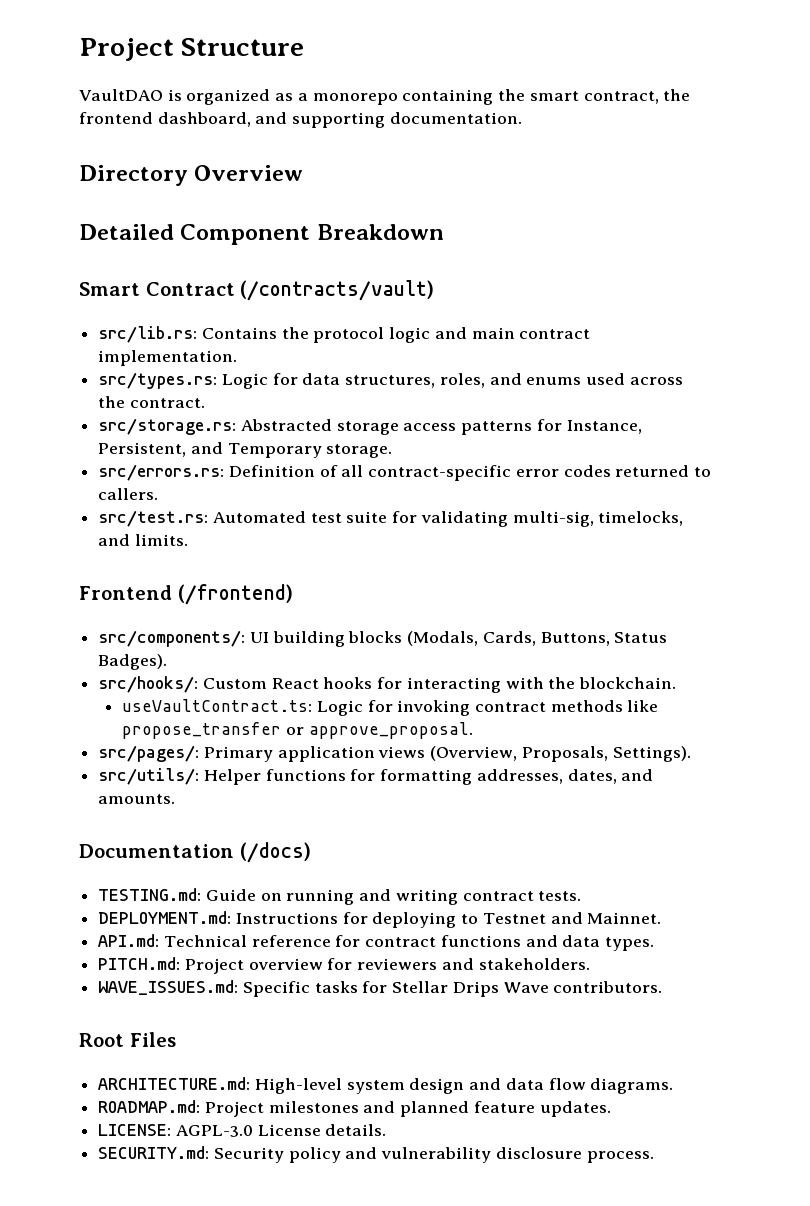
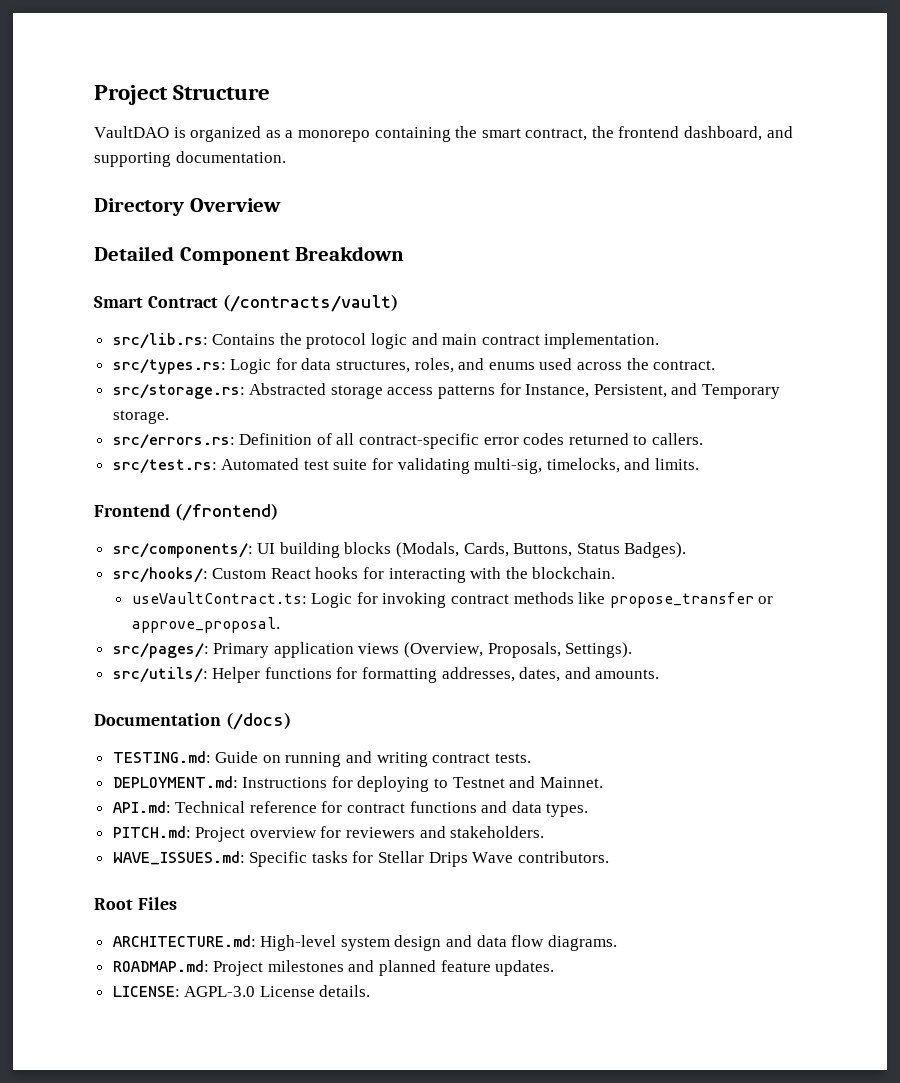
[98,1146,654,1163] // SECURITY.md: Security policy and vulnerability disclosure process. -> (371, 991) none

